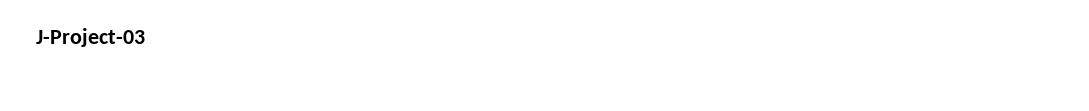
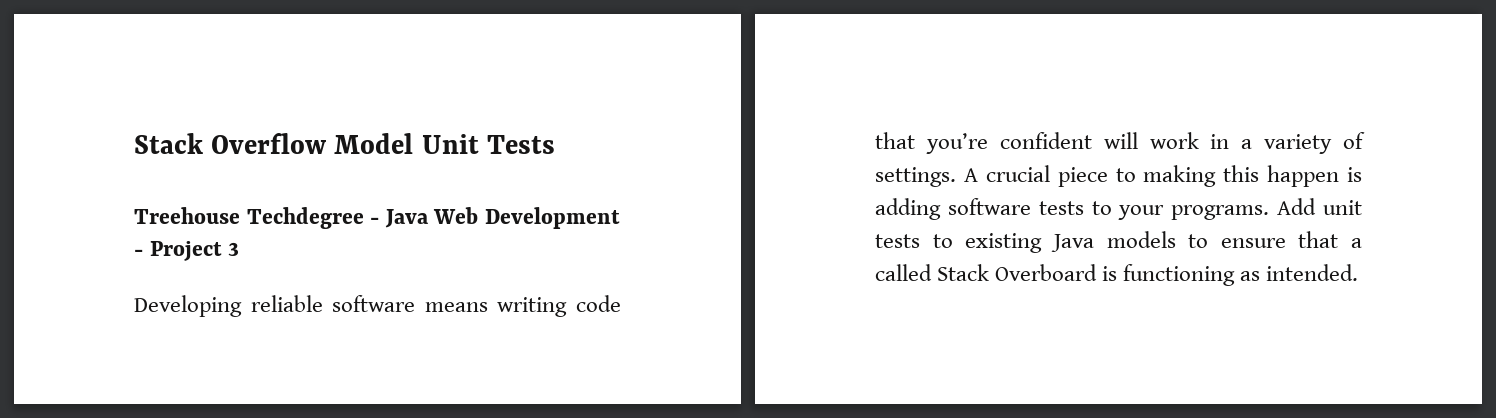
[36,28,145,47] J-Project-03 -> [134,133,555,154] [134,207,621,229] [134,241,240,261] [134,295,621,317] [875,132,1365,154] [875,165,1362,187] [875,198,1362,220] [875,231,1362,253] [875,264,1359,286] Stack Overflow Model Unit Tests // Treehouse Techdegree - Java Web Development - Project 3 // Developing reliable software means writing code that you’re confident will work in a variety of settings. A crucial piece to making this happen is adding software tests to your programs. Add unit tests to existing Java models to ensure that a called Stack Overboard is functioning as intended.

